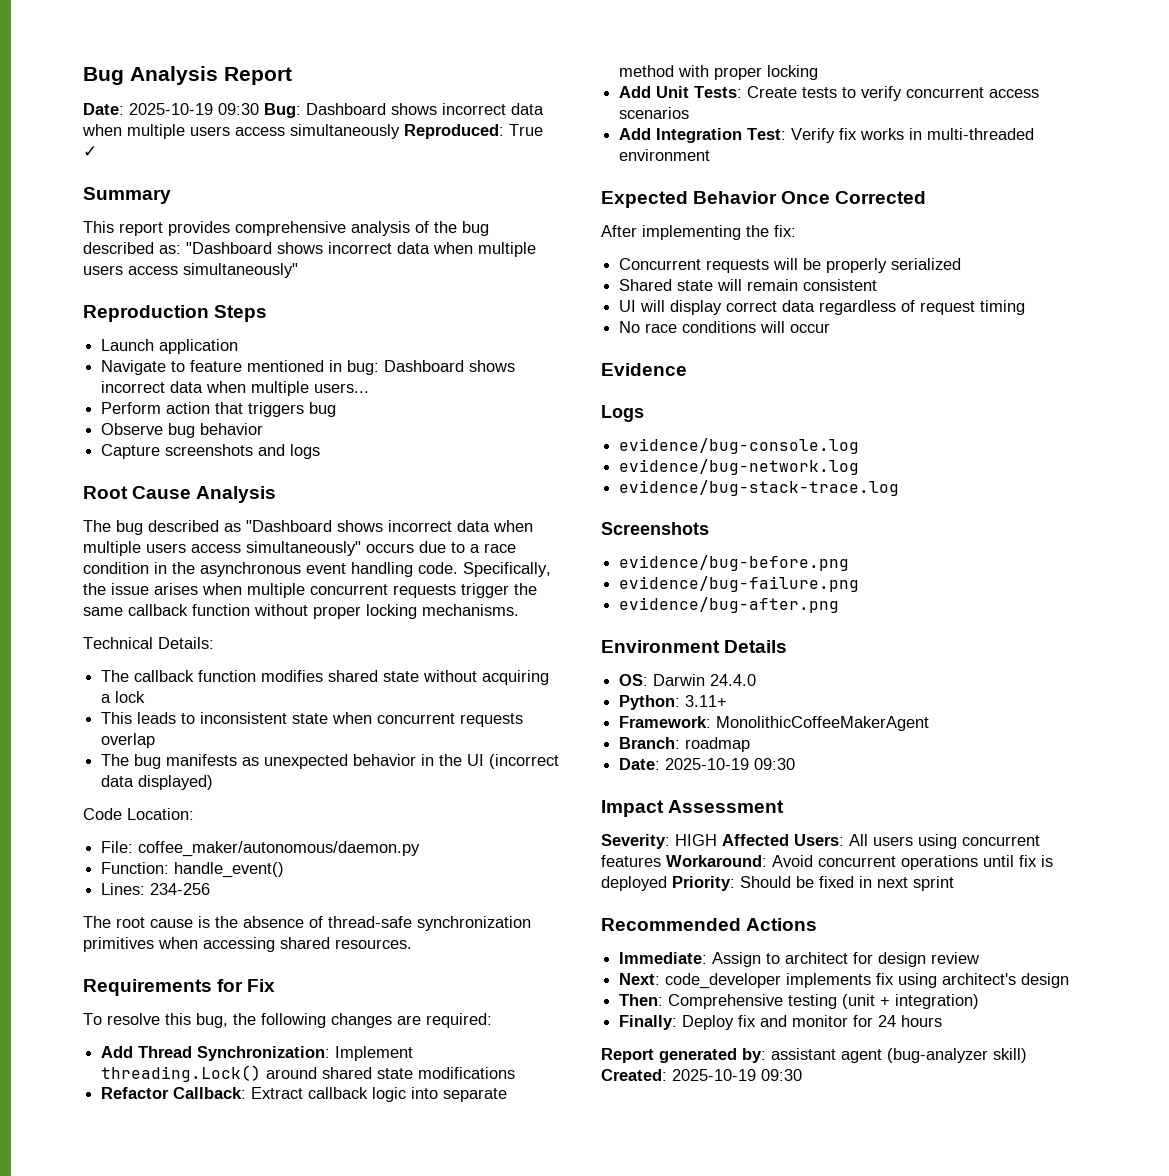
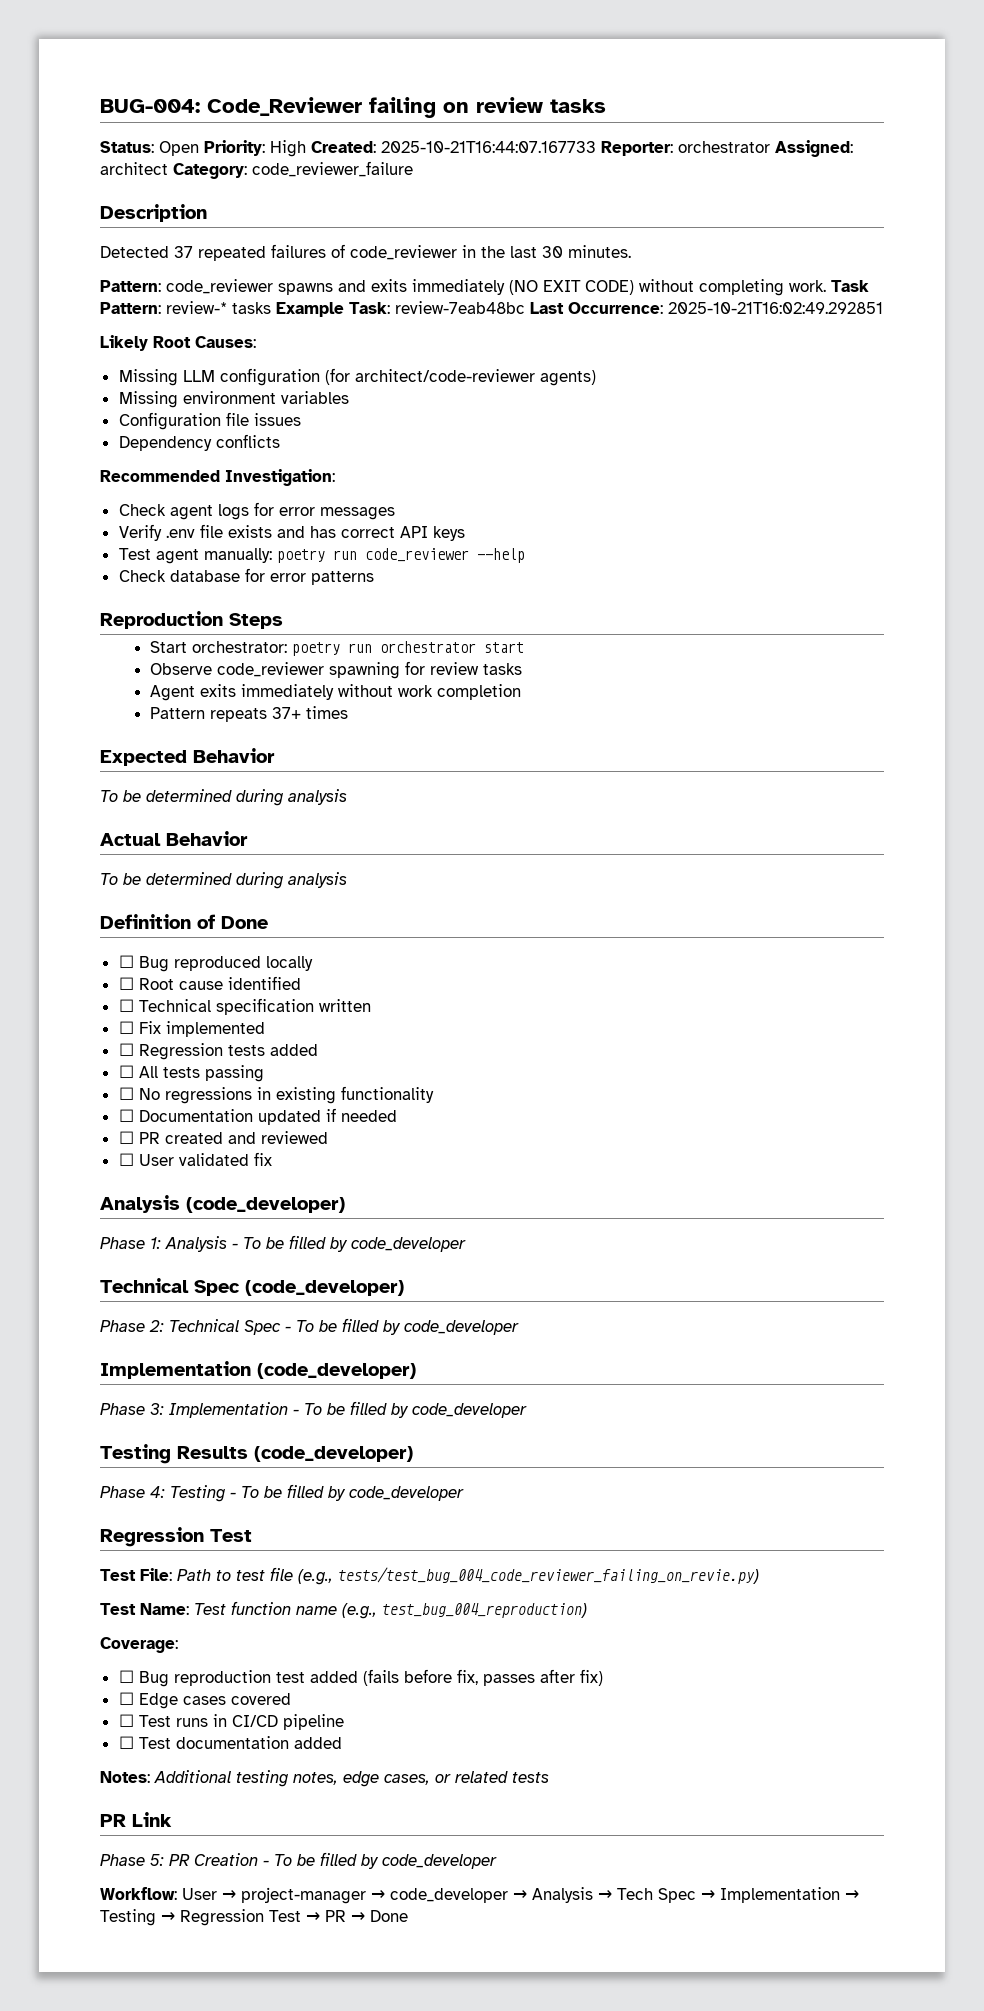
[83,66,292,85] [83,103,544,118] [82,124,543,139] [83,146,97,157] [83,187,171,204] [83,221,489,236] [83,242,536,257] [83,263,298,278] [83,305,268,322] [101,339,239,354] [101,360,516,375] [101,381,370,396] [101,402,337,417] [101,423,264,438] [101,444,321,459] [83,486,277,503] [83,520,533,535] [83,541,516,556] [83,562,551,577] [83,583,537,598] [83,604,519,619] [83,637,214,649] [101,670,550,685] [101,691,146,703] [101,712,524,727] [101,733,156,748] [101,754,560,769] [101,775,214,790] [83,808,194,820] [101,841,421,857] [101,862,285,878] [101,883,211,895] [83,916,531,931] [83,937,412,952] [83,979,276,996] [83,1013,492,1028] [101,1046,414,1061] [101,1065,516,1082] [101,1087,508,1102] [619,65,819,80] [619,86,1040,101] [619,107,690,119] [619,128,1035,143] [619,149,711,161] [601,191,927,208] [601,225,796,240] [619,258,962,273] [619,279,878,291] [619,300,1026,315] [619,321,831,333] [601,363,687,376] [601,405,644,422] [619,438,860,454] [619,459,860,475] [619,480,900,496] [601,522,709,535] [619,555,850,571] [619,576,860,592] [619,597,840,613] [601,640,788,653] [619,674,757,686] [619,695,728,710] [619,716,930,731] [619,737,751,752] [619,758,796,770] [601,800,785,817] [601,834,1040,849] [601,855,1053,870] [601,876,954,891] [601,918,818,931] [619,952,980,967] [619,973,1070,989] [619,994,980,1009] [619,1015,943,1030] [601,1048,1027,1063] [601,1069,802,1081] Bug Analysis Report // Date: 2025-10-19 09:30 Bug: Dashboard shows incorrect data when multiple users access simultaneously Reproduced: True ✓ // Summary // This report provides comprehensive analysis of the bug described as: "Dashboard shows incorrect data when multiple users access simultaneously" // Reproduction Steps // Launch application // Navigate to feature mentioned in bug: Dashboard shows incorrect data when multiple users... // Perform action that triggers bug // Observe bug behavior // Capture screenshots and logs // Root Cause Analysis // The bug described as "Dashboard shows incorrect data when multiple users access simultaneously" occurs due to a race condition in the asynchronous event handling code. Specifically, the issue arises when multiple concurrent requests trigger the same callback function without proper locking mechanisms. // Technical Details: // The callback function modifies shared state without acquiring a lock // This leads to inconsistent state when concurrent requests overlap // The bug manifests as unexpected behavior in the UI (incorrect data displayed) // Code Location: // File: coffee_maker/autonomous/daemon.py // Function: handle_event() // Lines: 234-256 // The root cause is the absence of thread-safe synchronization primitives when accessing shared resources. // Requirements for Fix // To resolve this bug, the following changes are required: // Add Thread Synchronization: Implement threading.Lock() around shared state modifications // Refactor Callback: Extract callback logic into separate method with proper locking // Add Unit Tests: Create tests to verify concurrent access scenarios // Add Integration Test: Verify fix works in multi-threaded environment // Expected Behavior Once Corrected // After implementing the fix: // Concurrent requests will be properly serialized // Shared state will remain consistent // UI will display correct data regardless of request timing // No race conditions will occur // Evidence // Logs // evidence/bug-console.log // evidence/bug-network.log // evidence/bug-stack-trace.log // Screenshots // evidence/bug-before.png // evidence/bug-failure.png // evidence/bug-after.png // Environment Details // OS: Darwin 24.4.0 // Python: 3.11+ // Framework: MonolithicCoffeeMakerAgent // Branch: roadmap // Date: 2025-10-19 09:30 // Impact Assessment // Severity: HIGH Affected Users: All users using concurrent features Workaround: Avoid concurrent operations until fix is deployed Priority: Should be fixed in next sprint // Recommended Actions // Immediate: Assign to architect for design review // Next: code_developer implements fix using architect's design // Then: Comprehensive testing (unit + integration) // Finally: Deploy fix and monitor for 24 hours // Report generated by: assistant agent (bug-analyzer skill) Created: 2025-10-19 09:30 -> [100,97,606,118] [100,140,853,157] [100,161,413,179] [100,204,207,222] [100,244,631,261] [100,279,869,296] [100,301,883,317] [100,335,256,351] [118,368,596,386] [118,391,349,408] [118,412,301,430] [118,434,280,451] [100,469,335,486] [118,502,395,520] [118,524,465,541] [118,548,525,564] [118,568,374,585] [100,611,283,629] [150,641,525,656] [150,661,523,679] [150,684,522,701] [150,706,349,722] [100,748,275,766] [100,789,347,806] [100,831,248,846] [100,872,347,889] [100,914,268,929] [118,955,313,972] [118,976,301,990] [118,998,371,1015] [118,1021,265,1037] [118,1043,318,1060] [118,1065,264,1082] [118,1086,434,1104] [118,1108,397,1125] [118,1131,328,1144] [118,1152,272,1166] [100,1195,345,1213] [100,1235,466,1252] [100,1278,404,1296] [100,1318,519,1335] [100,1361,416,1379] [100,1401,527,1418] [100,1444,413,1464] [100,1484,464,1502] [100,1527,252,1547] [100,1567,759,1585] [100,1601,587,1619] [100,1637,178,1653] [118,1669,603,1687] [118,1692,291,1709] [118,1714,344,1730] [118,1736,342,1749] [100,1770,549,1787] [100,1812,172,1827] [100,1852,497,1869] [100,1887,859,1904] [100,1909,408,1926] BUG-004: Code_Reviewer failing on review tasks // Status: Open Priority: High Created: 2025-10-21T16:44:07.167733 Reporter: orchestrator Assigned: architect Category: code_reviewer_failure // Description // Detected 37 repeated failures of code_reviewer in the last 30 minutes. // Pattern: code_reviewer spawns and exits immediately (NO EXIT CODE) without completing work. Task Pattern: review-* tasks Example Task: review-7eab48bc Last Occurrence: 2025-10-21T16:02:49.292851 // Likely Root Causes: // Missing LLM configuration (for architect/code-reviewer agents) // Missing environment variables // Configuration file issues // Dependency conflicts // Recommended Investigation: // Check agent logs for error messages // Verify .env file exists and has correct API keys // Test agent manually: poetry run code_reviewer --help // Check database for error patterns // Reproduction Steps // Start orchestrator: poetry run orchestrator start // Observe code_reviewer spawning for review tasks // Agent exits immediately without work completion // Pattern repeats 37+ times // Expected Behavior // To be determined during analysis // Actual Behavior // To be determined during analysis // Definition of Done // ☐ Bug reproduced locally // ☐ Root cause identified // ☐ Technical specification written // ☐ Fix implemented // ☐ Regression tests added // ☐ All tests passing // ☐ No regressions in existing functionality // ☐ Documentation updated if needed // ☐ PR created and reviewed // ☐ User validated fix // Analysis (code_developer) // Phase 1: Analysis - To be filled by code_developer // Technical Spec (code_developer) // Phase 2: Technical Spec - To be filled by code_developer // Implementation (code_developer) // Phase 3: Implementation - To be filled by code_developer // Testing Results (code_developer) // Phase 4: Testing - To be filled by code_developer // Regression Test // Test File: Path to test file (e.g., tests/test_bug_004_code_reviewer_failing_on_revie.py) // Test Name: Test function name (e.g., test_bug_004_reproduction) // Coverage: // ☐ Bug reproduction test added (fails before fix, passes after fix) // ☐ Edge cases covered // ☐ Test runs in CI/CD pipeline // ☐ Test documentation added // Notes: Additional testing notes, edge cases, or related tests // PR Link // Phase 5: PR Creation - To be filled by code_developer // Workflow: User → project-manager → code_developer → Analysis → Tech Spec → Implementation → Testing → Regression Test → PR → Done

